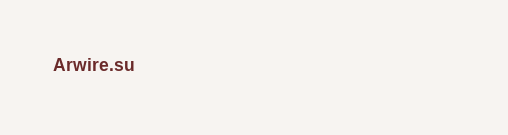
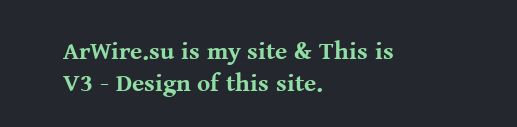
[53,58,135,71] Arwire.su -> [63,40,394,65] [63,72,323,97] ArWire.su is my site & This is V3 - Design of this site.

